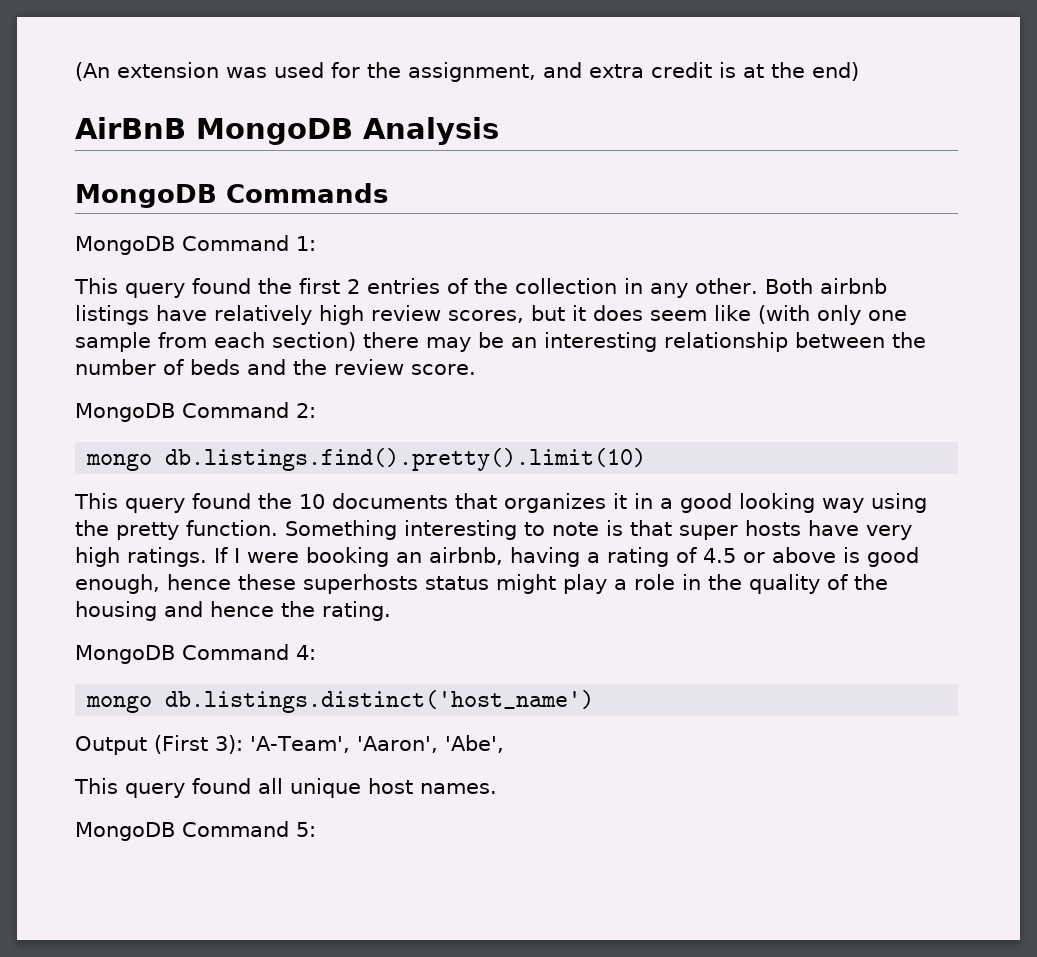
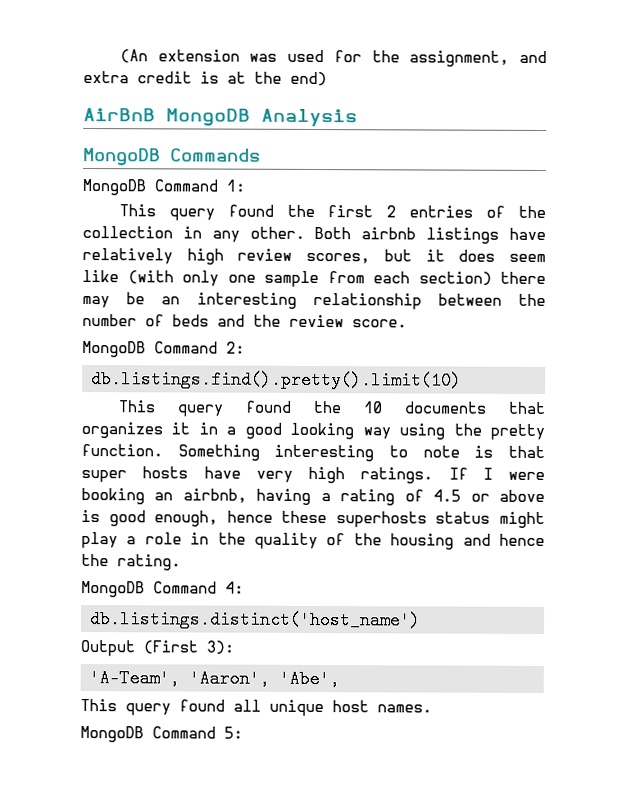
[86,453,153,471] mongo -> (245, 347) none
[86,695,153,713] mongo -> (244, 587) none
(243, 744) none -> (234, 647) //

